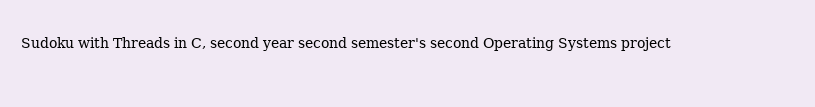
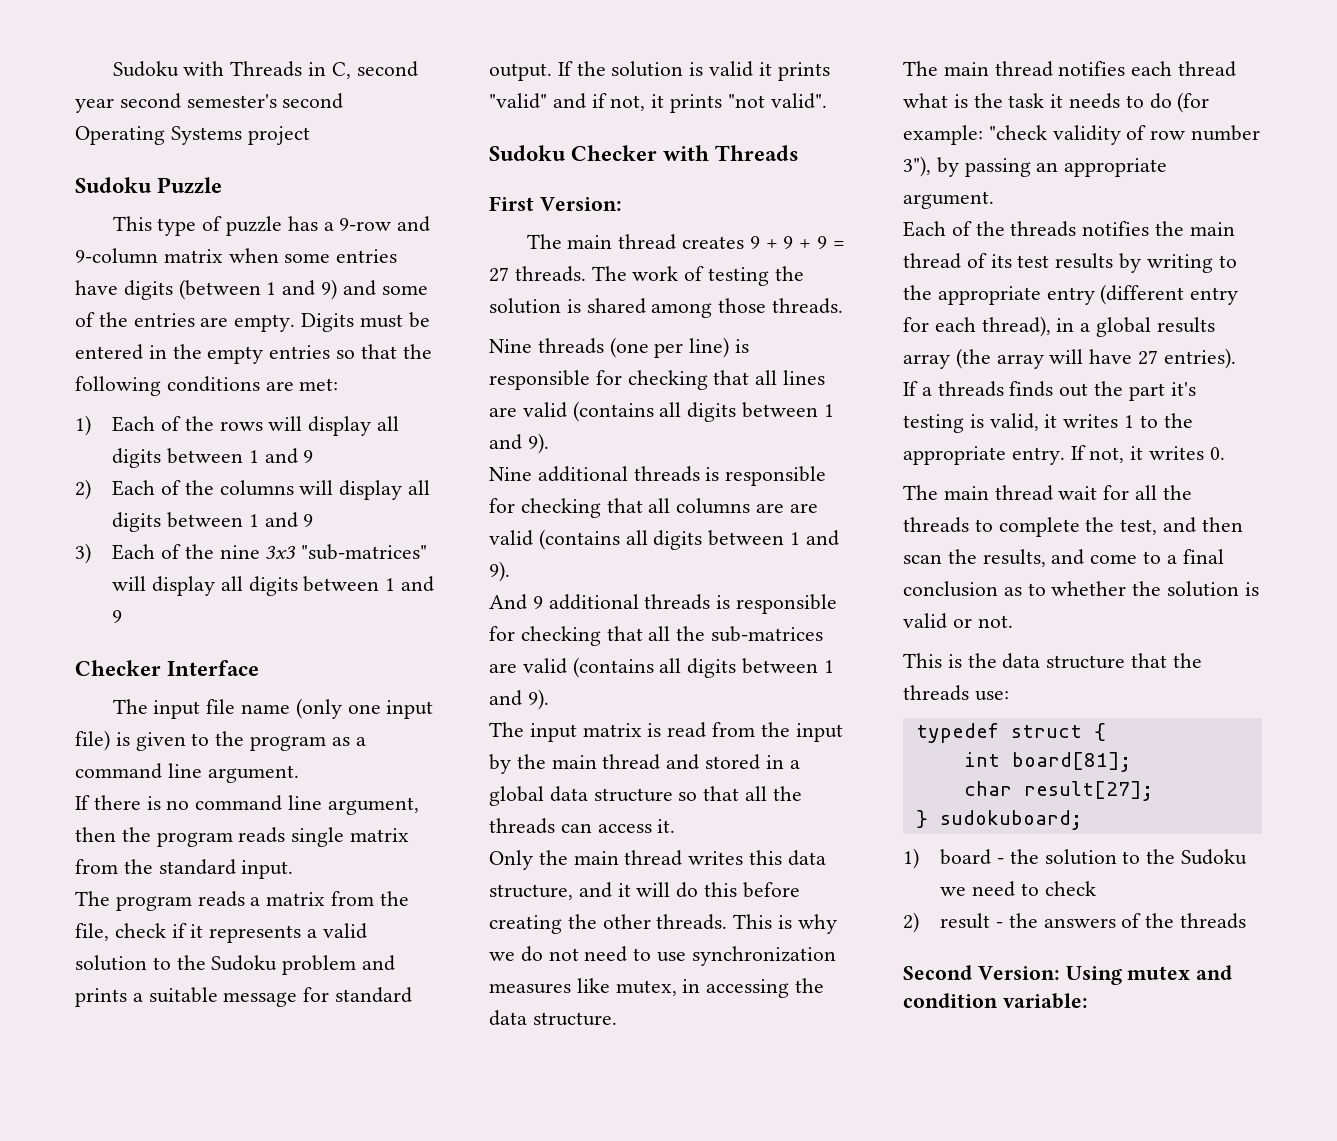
(671, 44) none -> [75,177,223,194] [112,216,431,236] [75,248,398,264] [75,279,428,300] [75,312,430,332] [75,344,432,364] [75,376,339,396] [75,415,399,436] [112,448,314,468] [75,479,430,500] [112,512,314,532] [75,543,428,564] [112,576,434,596] [112,610,123,623] [75,660,260,676] [112,698,434,719] [75,730,366,751] [75,763,299,783] [75,795,419,815] [75,827,410,847] [75,859,294,879] [75,891,409,911] [75,923,367,943] [75,955,396,975] [75,987,413,1007] [489,61,830,81] [489,93,827,113] [489,145,800,161] [489,196,622,211] [526,234,845,250] [489,266,804,286] [489,298,844,318] [489,337,750,358] [489,370,826,390] [489,401,834,422] [489,433,549,454] [489,466,827,486] [489,498,818,518] [489,529,839,550] [489,561,510,582] [489,594,838,614] [489,626,824,646] [489,657,834,678] [489,689,549,710] [489,722,843,742] [489,754,800,774] [489,786,802,806] [489,818,676,834] [489,850,826,870] [489,882,800,900] [489,914,837,934] [489,946,836,966] [489,978,825,998] [489,1010,617,1026] [903,61,1237,77] [903,92,1210,113] [903,125,1261,145] [903,156,1168,177] [903,191,994,209] [903,221,1235,237] [903,253,1237,273] [903,284,1239,305] [903,316,1215,337] [903,348,1236,369] [903,381,1196,401] [903,413,1193,433] [903,445,1225,465] [903,485,1192,501] [903,517,1243,537] [903,549,1224,567] [903,581,1259,597] [903,613,1013,629] [903,653,1202,669] [903,685,1009,701] [915,723,1106,743] [963,752,1131,772] [963,781,1153,801] [915,810,1082,830] [903,848,1247,869] [940,881,1096,897] [903,912,1246,933] [903,965,1233,985] [903,993,1088,1009] // Sudoku Puzzle // This type of puzzle has a 9-row and 9-column matrix when some entries have digits (between 1 and 9) and some of the entries are empty. Digits must be entered in the empty entries so that the following conditions are met: // 1) Each of the rows will display all digits between 1 and 9 // 2) Each of the columns will display all digits between 1 and 9 // 3) Each of the nine 3x3 "sub-matrices" will display all digits between 1 and 9 // Checker Interface // The input file name (only one input file) is given to the program as a command line argument. // If there is no command line argument, then the program reads single matrix from the standard input. // The program reads a matrix from the file, check if it represents a valid solution to the Sudoku problem and prints a suitable message for standard output. If the solution is valid it prints "valid" and if not, it prints "not valid". // Sudoku Checker with Threads // First Version: // The main thread creates 9 + 9 + 9 = 27 threads. The work of testing the solution is shared among those threads. // Nine threads (one per line) is responsible for checking that all lines are valid (contains all digits between 1 and 9). // Nine additional threads is responsible for checking that all columns are are valid (contains all digits between 1 and 9). // And 9 additional threads is responsible for checking that all the sub-matrices are valid (contains all digits between 1 and 9). // The input matrix is read from the input by the main thread and stored in a global data structure so that all the threads can access it. // Only the main thread writes this data structure, and it will do this before creating the other threads. This is why we do not need to use synchronization measures like mutex, in accessing the data structure. // The main thread notifies each thread what is the task it needs to do (for example: "check validity of row number 3"), by passing an appropriate argument. // Each of the threads notifies the main thread of its test results by writing to the appropriate entry (different entry for each thread), in a global results array (the array will have 27 entries). // If a threads finds out the part it's testing is valid, it writes 1 to the appropriate entry. If not, it writes 0. // The main thread wait for all the threads to complete the test, and then scan the results, and come to a final conclusion as to whether the solution is valid or not. // This is the data structure that the threads use: // typedef struct { // int board[81]; // char result[27]; // } sudokuboard; // 1) board - the solution to the Sudoku we need to check // 2) result - the answers of the threads // Second Version: Using mutex and condition variable:

